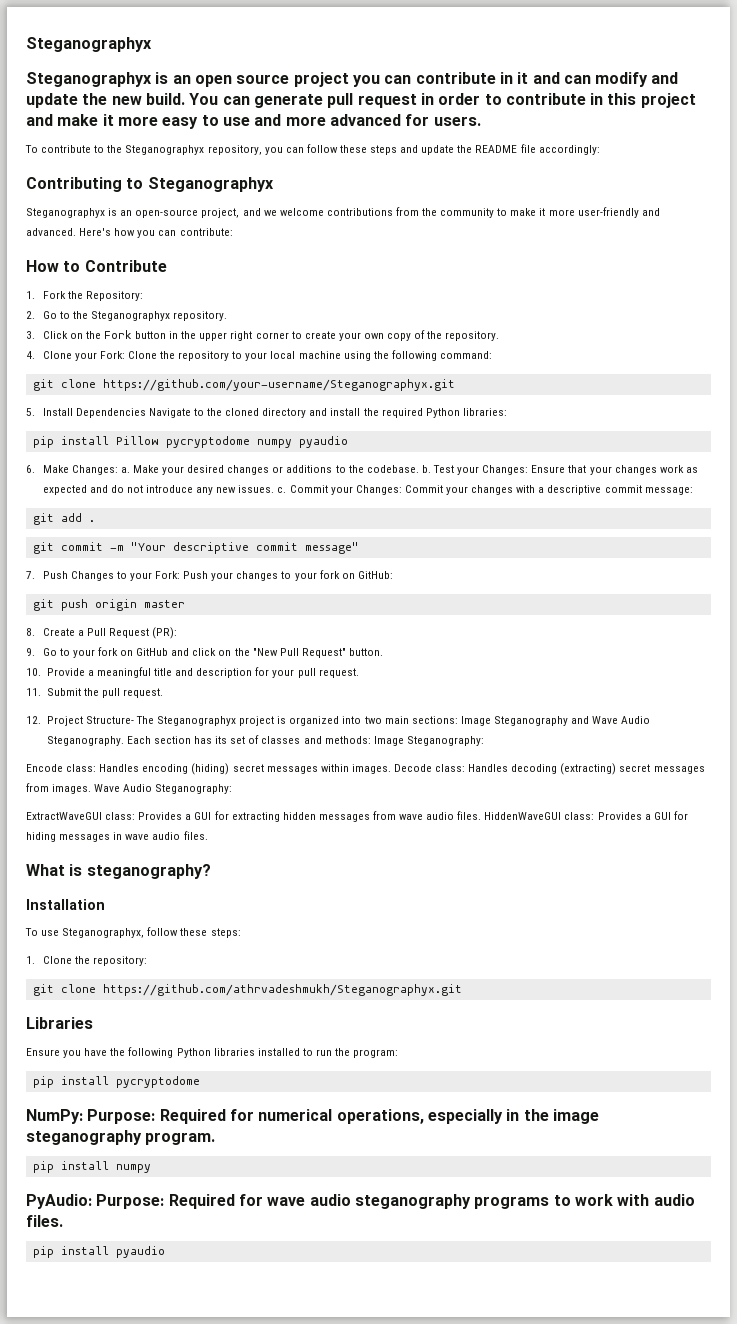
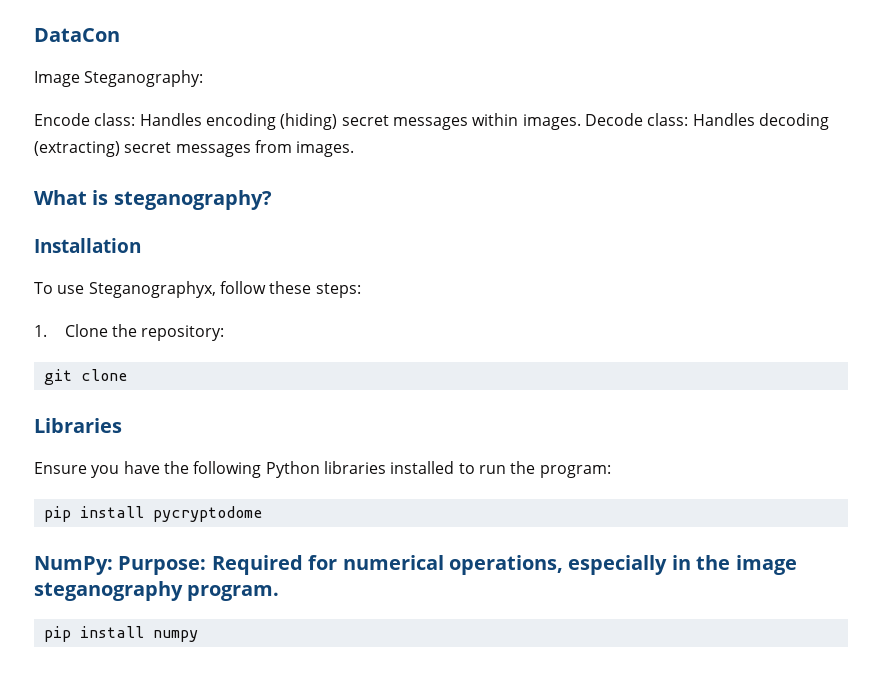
[26,37,152,52] [26,72,679,87] [26,93,696,108] [26,114,481,129] [25,144,600,155] [26,177,274,192] [26,207,660,218] [26,228,233,238] [26,260,167,272] [26,291,143,301] [26,311,228,321] [26,330,500,341] [26,350,492,361] [32,379,455,391] [26,408,507,418] [32,436,348,448] [26,465,698,475] [42,485,693,495] [32,513,95,525] [32,542,359,554] [26,570,393,581] [32,599,185,611] [26,627,178,639] [26,647,383,658] [26,667,359,678] [26,688,164,698] [26,716,651,726] [46,735,371,746] Steganographyx // Steganographyx is an open source project you can contribute in it and can modify and update the new build. You can generate pull request in order to contribute in this project and make it more easy to use and more advanced for users. // To contribute to the Steganographyx repository, you can follow these steps and update the README file accordingly: // Contributing to Steganographyx // Steganographyx is an open-source project, and we welcome contributions from the community to make it more user-friendly and advanced. Here's how you can contribute: // How to Contribute // 1. Fork the Repository: // 2. Go to the Steganographyx repository. // 3. Click on the Fork button in the upper right corner to create your own copy of the repository. // 4. Clone your Fork: Clone the repository to your local machine using the following command: // git clone https://github.com/your-username/Steganographyx.git // 5. Install Dependencies Navigate to the cloned directory and install the required Python libraries: // pip install Pillow pycryptodome numpy pyaudio // 6. Make Changes: a. Make your desired changes or additions to the codebase. b. Test your Changes: Ensure that your changes work as expected and do not introduce any new issues. c. Commit your Changes: Commit your changes with a descriptive commit message: // git add . // git commit -m "Your descriptive commit message" // 7. Push Changes to your Fork: Push your changes to your fork on GitHub: // git push origin master // 8. Create a Pull Request (PR): // 9. Go to your fork on GitHub and click on the "New Pull Request" button. // 10. Provide a meaningful title and description for your pull request. // 11. Submit the pull request. // 12. Project Structure- The Steganographyx project is organized into two main sections: Image Steganography and Wave Audio Steganography. Each section has its set of classes and methods: -> [34,28,120,42] DataCon //
[94,784,233,794] [26,811,688,822] [26,831,208,842] Wave Audio Steganography: // ExtractWaveGUI class: Provides a GUI for extracting hidden messages from wave audio files. HiddenWaveGUI class: Provides a GUI for hiding messages in wave audio files. -> (355, 149) none
[102,984,462,996] https://github.com/athrvadeshmukh/Steganographyx.git -> (127, 375) none
[26,1194,695,1209] [26,1215,63,1227] [32,1246,165,1258] // PyAudio: Purpose: Required for wave audio steganography programs to work with audio files. // pip install pyaudio -> (198, 636) none

